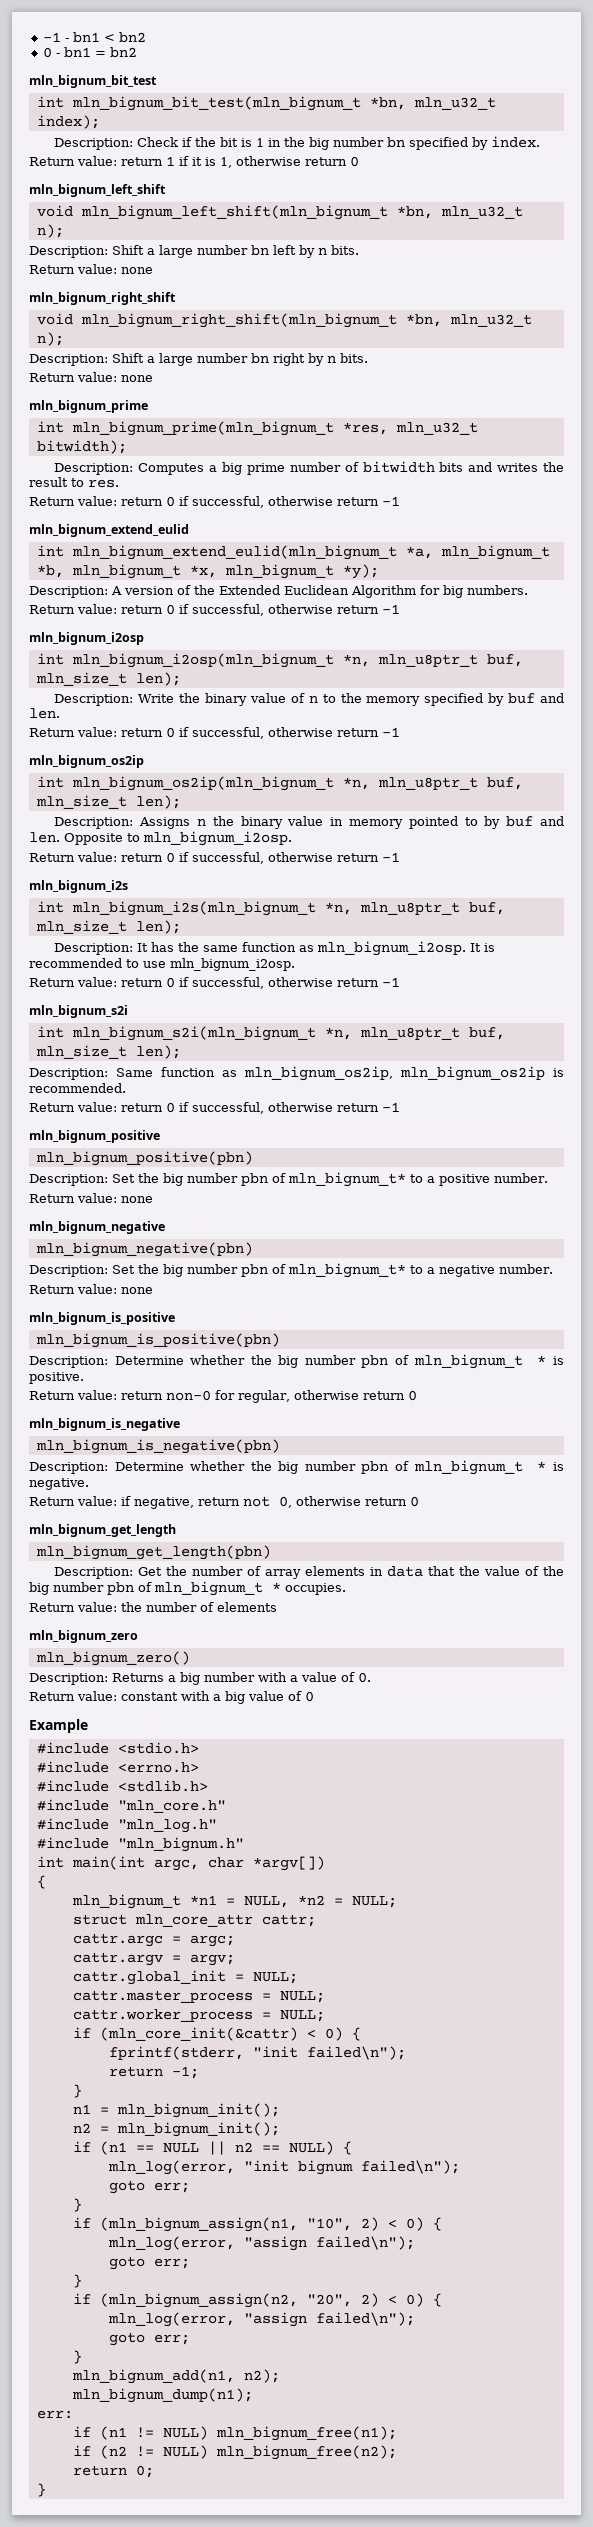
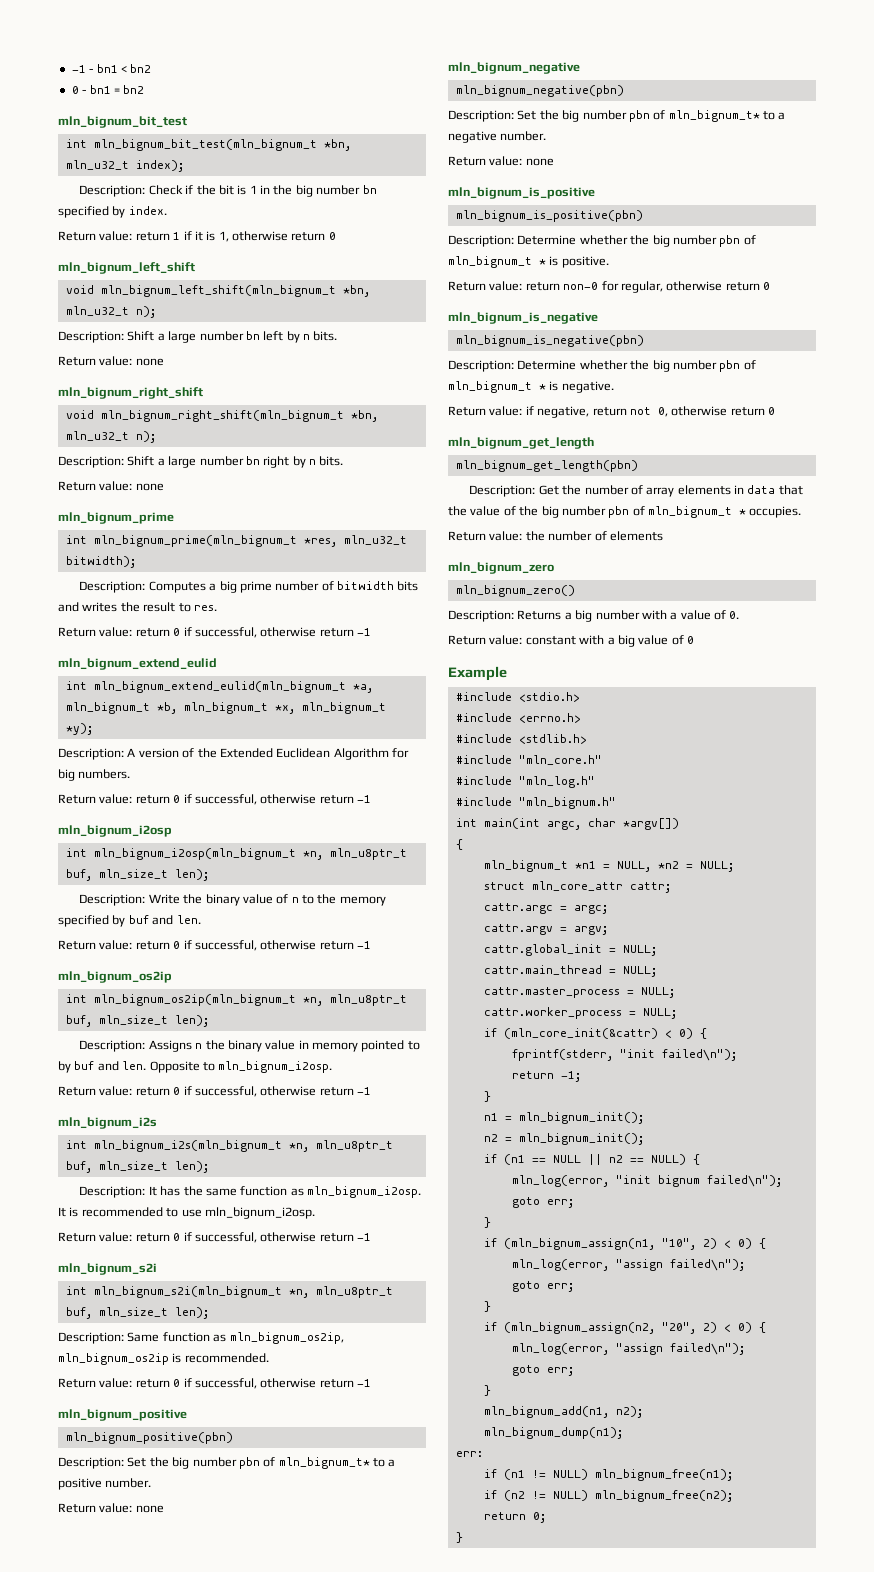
(298, 1978) none -> [483,965,657,977] // cattr.main_thread = NULL;

